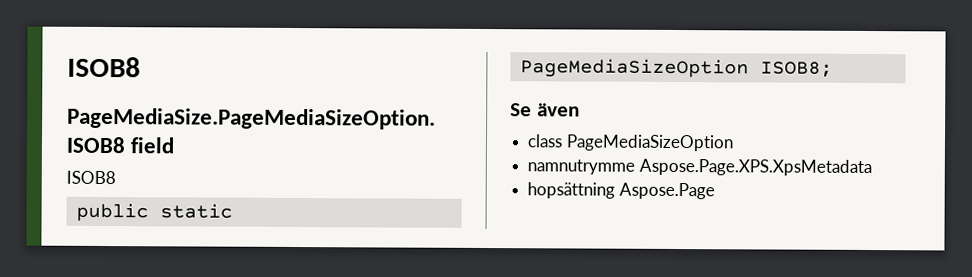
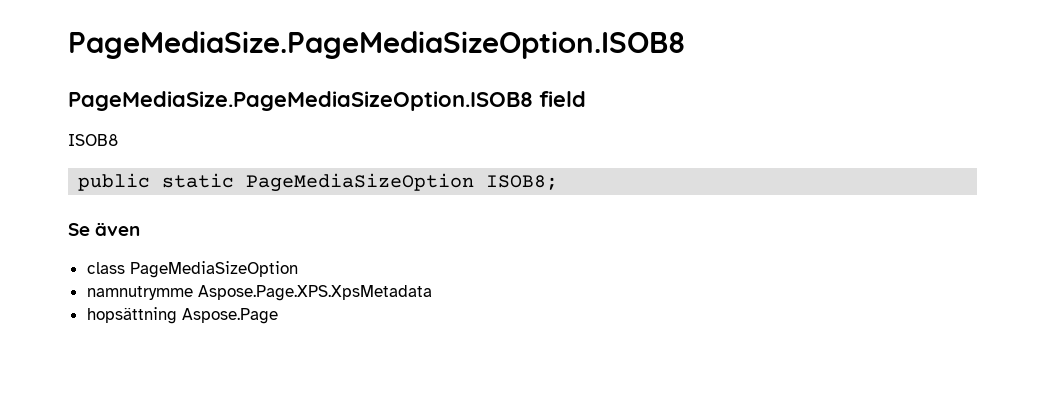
[67,56,141,78] ISOB8 -> [68,31,685,59] PageMediaSize.PageMediaSizeOption.ISOB8

